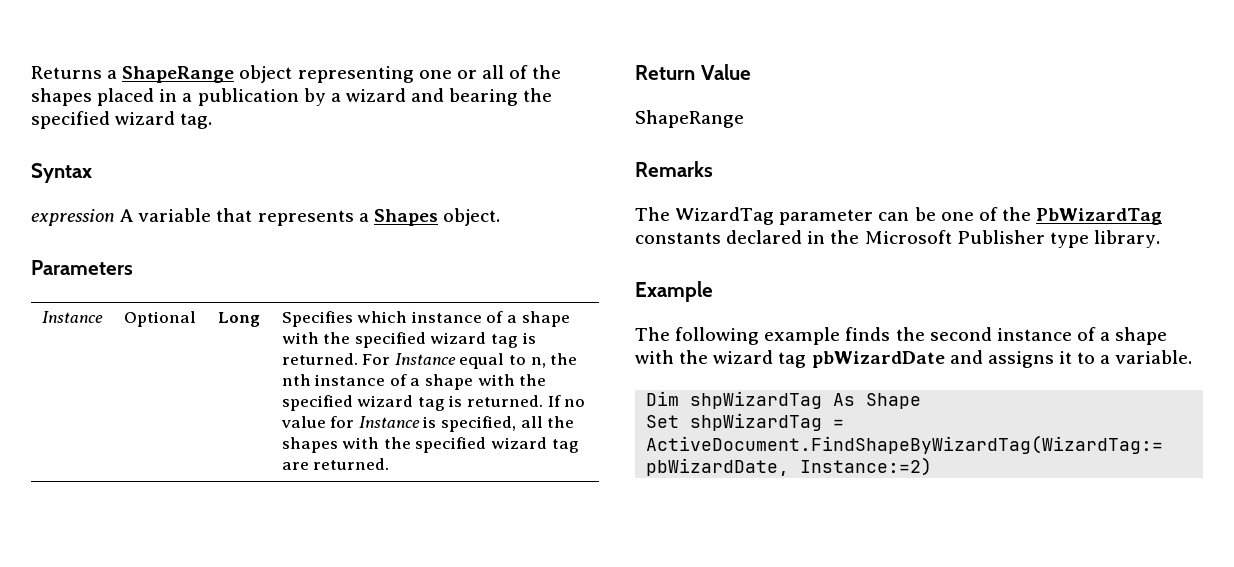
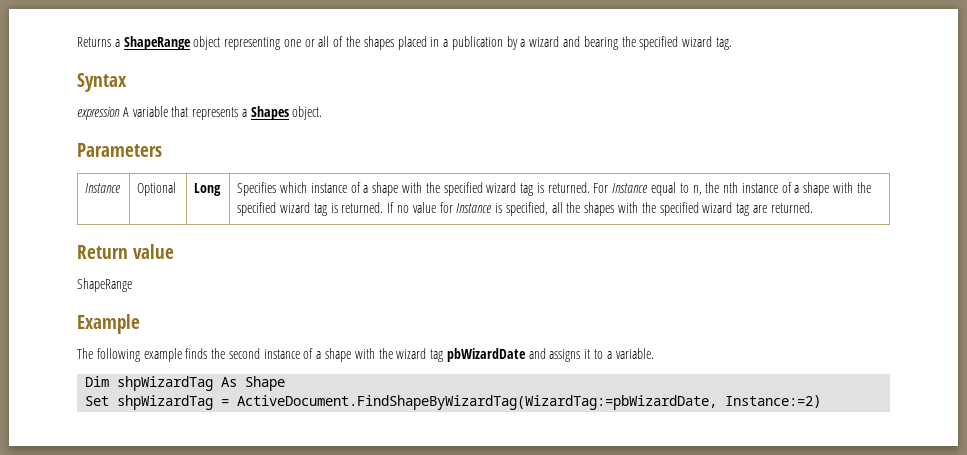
[700,64,751,80] [635,110,744,128] [635,161,713,177] [635,207,1163,225] [635,230,1160,248] Value // ShapeRange // Remarks // The WizardTag parameter can be one of the PbWizardTag constants declared in the Microsoft Publisher type library. -> [133,244,175,259] [77,278,132,292] value // ShapeRange

